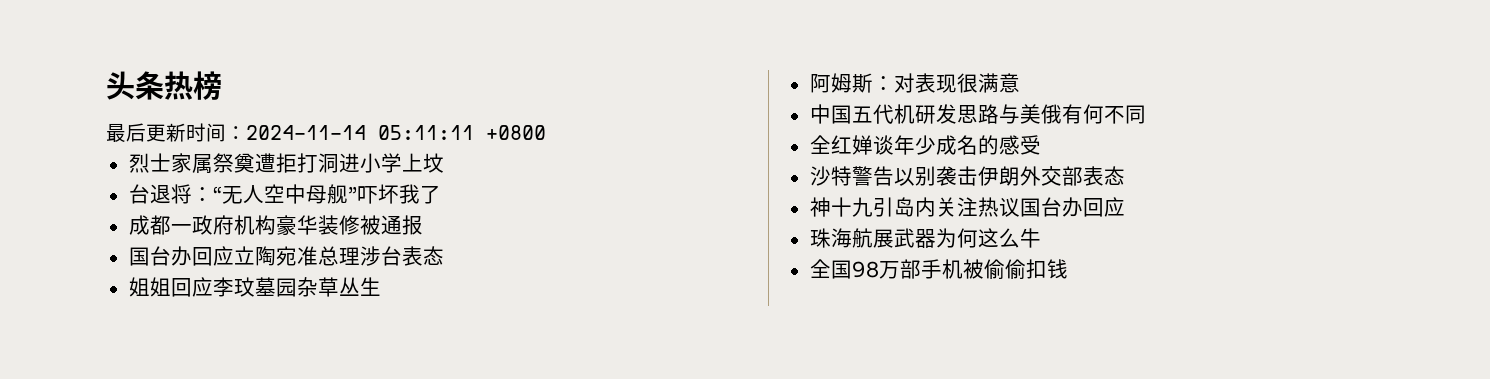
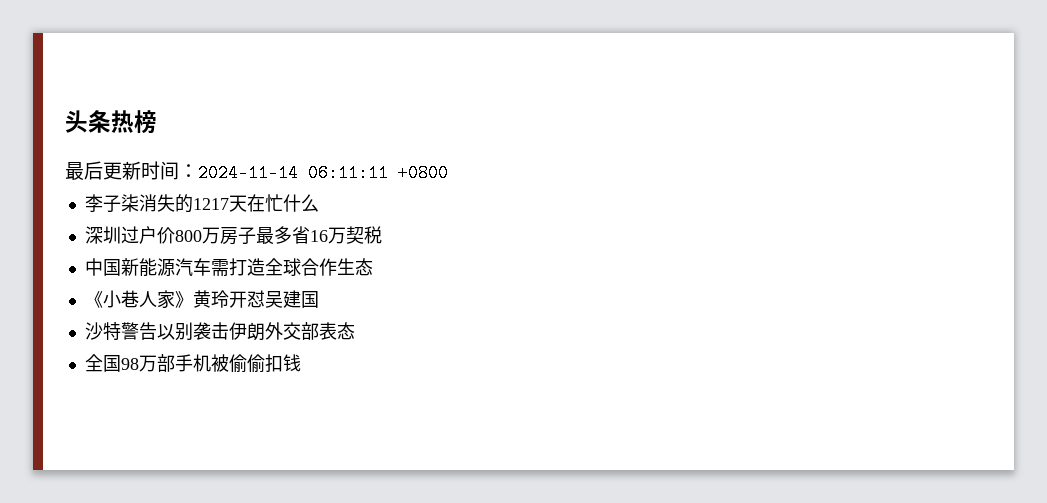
[378,125,474,140] 05:11:11 -> [308,164,388,182] 06:11:11
[128,153,444,174] [128,184,441,204] [128,215,423,235] [128,246,444,266] [128,277,381,297] [809,73,1020,93] [809,104,1146,124] [809,135,1041,155] 烈士家属祭奠遭拒打洞进小学上坟 // 台退将：“无人空中母舰”吓坏我了 // 成都一政府机构豪华装修被通报 // 国台办回应立陶宛准总理涉台表态 // 姐姐回应李玟墓园杂草丛生 // 阿姆斯：对表现很满意 // 中国五代机研发思路与美俄有何不同 // 全红婵谈年少成名的感受 -> [84,194,319,213] [84,226,382,245] [84,258,373,277] [84,290,319,309] 李子柒消失的1217天在忙什么 // 深圳过户价800万房子最多省16万契税 // 中国新能源汽车需打造全球合作生态 // 《小巷人家》黄玲开怼吴建国
[809,197,1125,217] [809,228,1041,248] // 神十九引岛内关注热议国台办回应 // 珠海航展武器为何这么牛 -> (355, 331) none

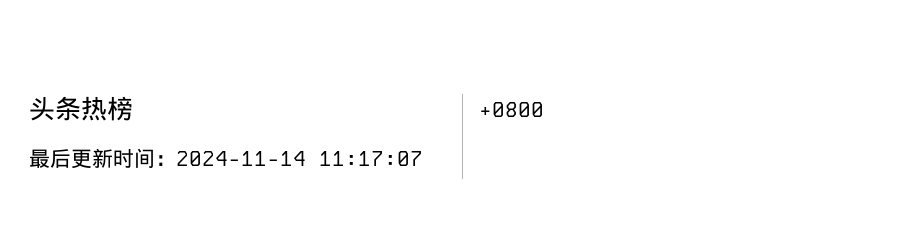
[308,164,388,182] 06:11:11 -> [319,151,423,166] 11:17:07
[84,194,319,213] [84,226,382,245] [84,258,373,277] [84,290,319,309] [84,322,355,341] [84,354,301,373] // 李子柒消失的1217天在忙什么 // 深圳过户价800万房子最多省16万契税 // 中国新能源汽车需打造全球合作生态 // 《小巷人家》黄玲开怼吴建国 // 沙特警告以别袭击伊朗外交部表态 // 全国98万部手机被偷偷扣钱 -> (544, 109) none

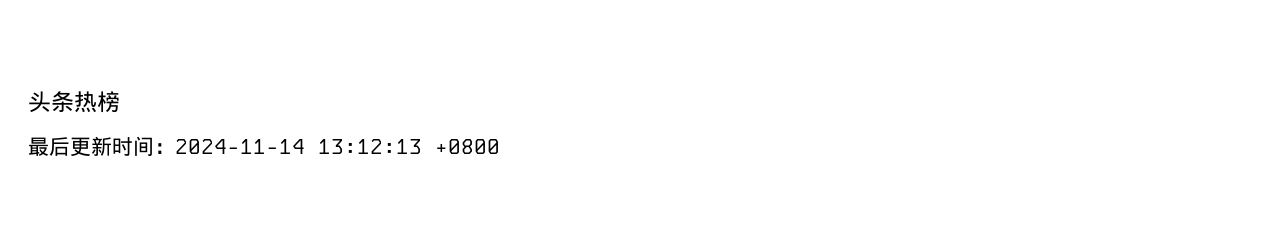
[319,151,423,166] 11:17:07 -> [318,139,422,154] 13:12:13

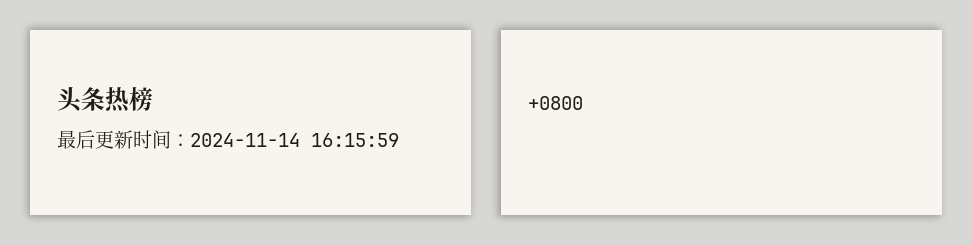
[318,139,422,154] 13:12:13 -> [311,133,399,147] 16:15:59

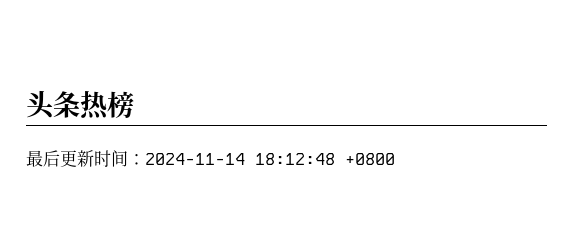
[311,133,399,147] 16:15:59 -> [255,153,335,165] 18:12:48

